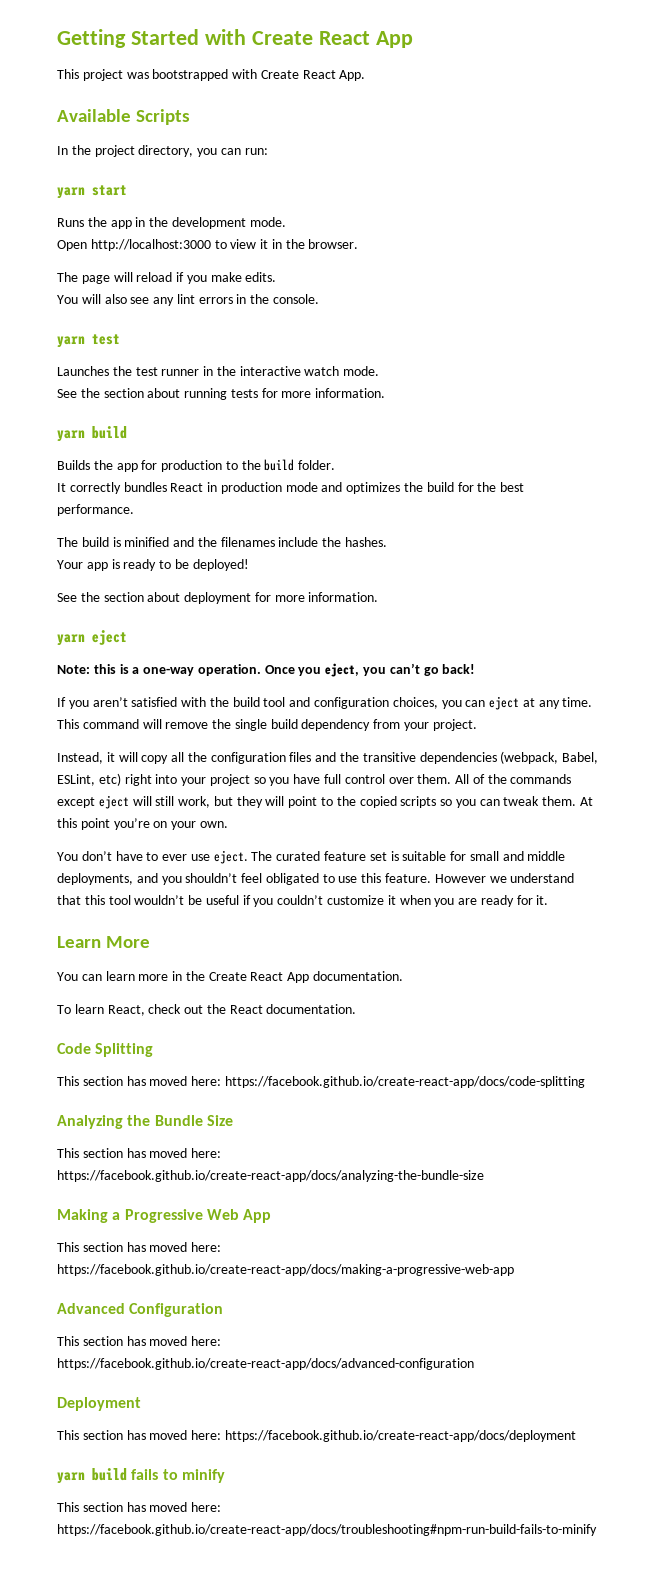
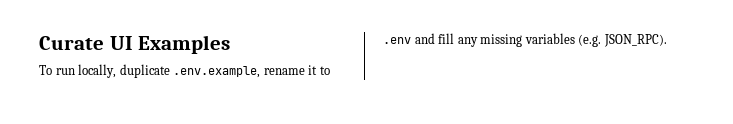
[57,29,413,48] [57,69,366,81] [57,109,191,125] [57,145,268,157] [57,185,127,199] [57,217,286,229] [57,239,359,251] [57,272,277,284] [57,294,320,306] [57,334,120,348] [57,366,380,376] [57,388,386,400] [57,426,127,442] [57,459,336,472] [57,482,525,494] [57,504,134,516] [57,537,388,547] [57,559,249,571] [57,592,379,604] [57,630,127,646] [57,663,476,677] [57,696,593,710] [57,719,477,731] [57,751,599,764] [57,773,572,786] [57,795,594,809] [57,818,228,830] [57,850,566,864] [57,873,575,885] [57,895,549,907] [57,936,151,948] [57,971,404,983] [57,1004,357,1016] [57,1043,154,1057] [57,1076,585,1088] [57,1115,233,1129] [57,1148,222,1158] [57,1170,484,1182] [57,1209,272,1223] [57,1242,222,1252] [57,1264,514,1276] [57,1303,224,1317] [57,1336,222,1346] [57,1358,474,1370] [57,1397,141,1411] [57,1430,576,1442] [57,1468,225,1484] [57,1502,222,1512] [57,1524,597,1536] Getting Started with Create React App // This project was bootstrapped with Create React App. // Available Scripts // In the project directory, you can run: // yarn start // Runs the app in the development mode. // Open http://localhost:3000 to view it in the browser. // The page will reload if you make edits. // You will also see any lint errors in the console. // yarn test // Launches the test runner in the interactive watch mode. // See the section about running tests for more information. // yarn build // Builds the app for production to the build folder. // It correctly bundles React in production mode and optimizes the build for the best performance. // The build is minified and the filenames include the hashes. // Your app is ready to be deployed! // See the section about deployment for more information. // yarn eject // Note: this is a one-way operation. Once you eject, you can’t go back! // If you aren’t satisfied with the build tool and configuration choices, you can eject at any time. This command will remove the single build dependency from your project. // Instead, it will copy all the configuration files and the transitive dependencies (webpack, Babel, ESLint, etc) right into your project so you have full control over them. All of the commands except eject will still work, but they will point to the copied scripts so you can tweak them. At this point you’re on your own. // You don’t have to ever use eject. The curated feature set is suitable for small and middle deployments, and you shouldn’t feel obligated to use this feature. However we understand that this tool wouldn’t be useful if you couldn’t customize it when you are ready for it. // Learn More // You can learn more in the Create React App documentation. // To learn React, check out the React documentation. // Code Splitting // This section has moved here: https://facebook.github.io/create-react-app/docs/code-splitting // Analyzing the Bundle Size // This section has moved here: https://facebook.github.io/create-react-app/docs/analyzing-the-bundle-size // Making a Progressive Web App // This section has moved here: https://facebook.github.io/create-react-app/docs/making-a-progressive-web-app // Advanced Configuration // This section has moved here: https://facebook.github.io/create-react-app/docs/advanced-configuration // Deployment // This section has moved here: https://facebook.github.io/create-react-app/docs/deployment // yarn build fails to minify // This section has moved here: https://facebook.github.io/create-react-app/docs/troubleshooting#npm-run-build-fails-to-minify -> [39,35,231,54] [39,64,330,78] [383,33,667,47] Curate UI Examples // To run locally, duplicate .env.example, rename it to .env and fill any missing variables (e.g. JSON_RPC).

